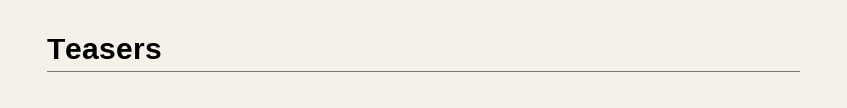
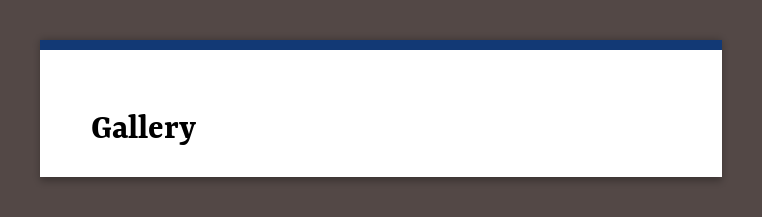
[47,39,162,59] Teasers -> [91,114,196,145] Gallery

